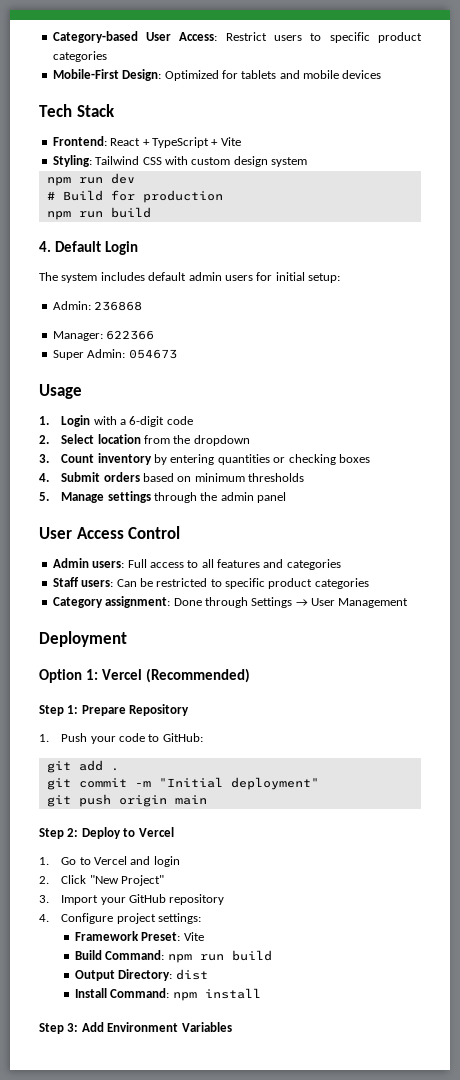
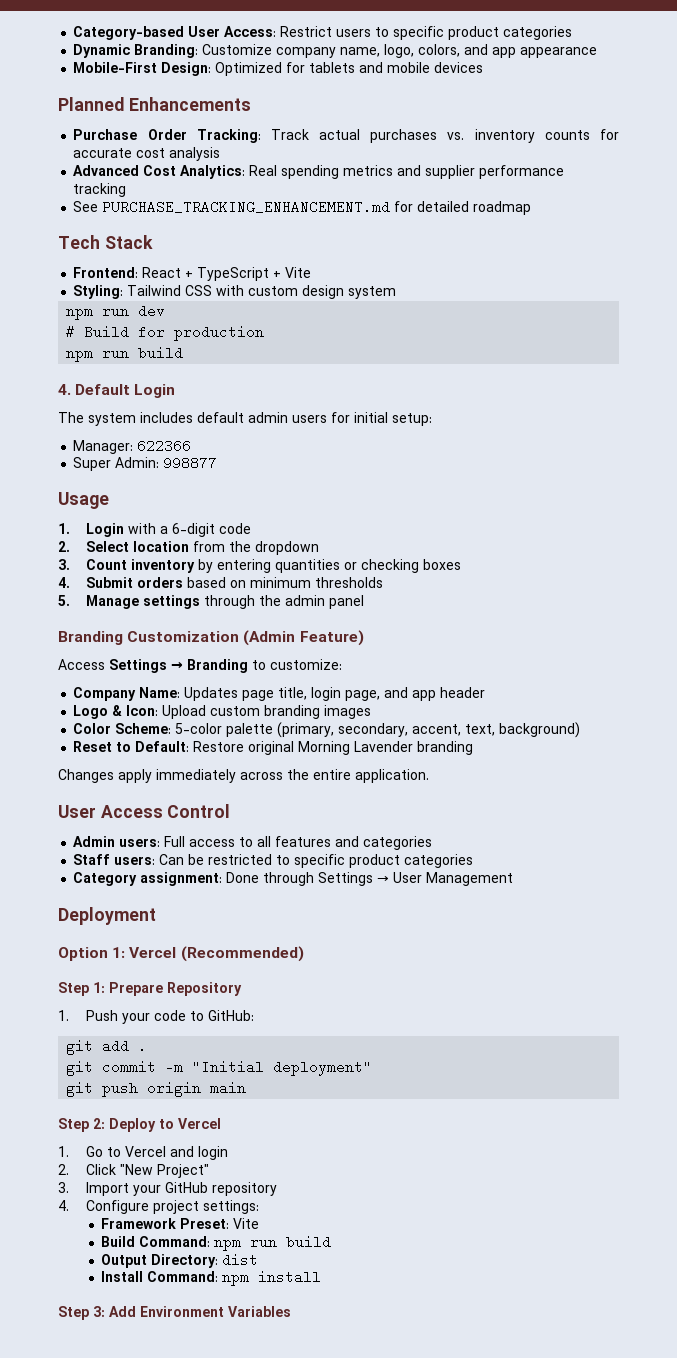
(107, 56) none -> [73,44,598,58] // Dynamic Branding: Customize company name, logo, colors, and app appearance
(382, 74) none -> [58,97,251,111] [73,129,620,143] [73,147,221,161] [73,165,565,179] [73,183,127,197] [73,200,532,215] // Planned Enhancements // Purchase Order Tracking: Track actual purchases vs. inventory counts for accurate cost analysis // Advanced Cost Analytics: Real spending metrics and supplier performance tracking // See PURCHASE_TRACKING_ENHANCEMENT.md for detailed roadmap
[52,301,143,311] // Admin: 236868 -> (432, 419) none
[128,349,177,359] 054673 -> [163,456,218,470] 998877
(287, 497) none -> [58,630,364,646] [58,659,342,673] [73,687,486,701] [73,705,372,719] [73,722,581,738] [73,741,474,755] [58,769,429,783] // Branding Customization (Admin Feature) // Access Settings → Branding to customize: // Company Name: Updates page title, login page, and app header // Logo & Icon: Upload custom branding images // Color Scheme: 5-color palette (primary, secondary, accent, text, background) // Reset to Default: Restore original Morning Lavender branding // Changes apply immediately across the entire application.

